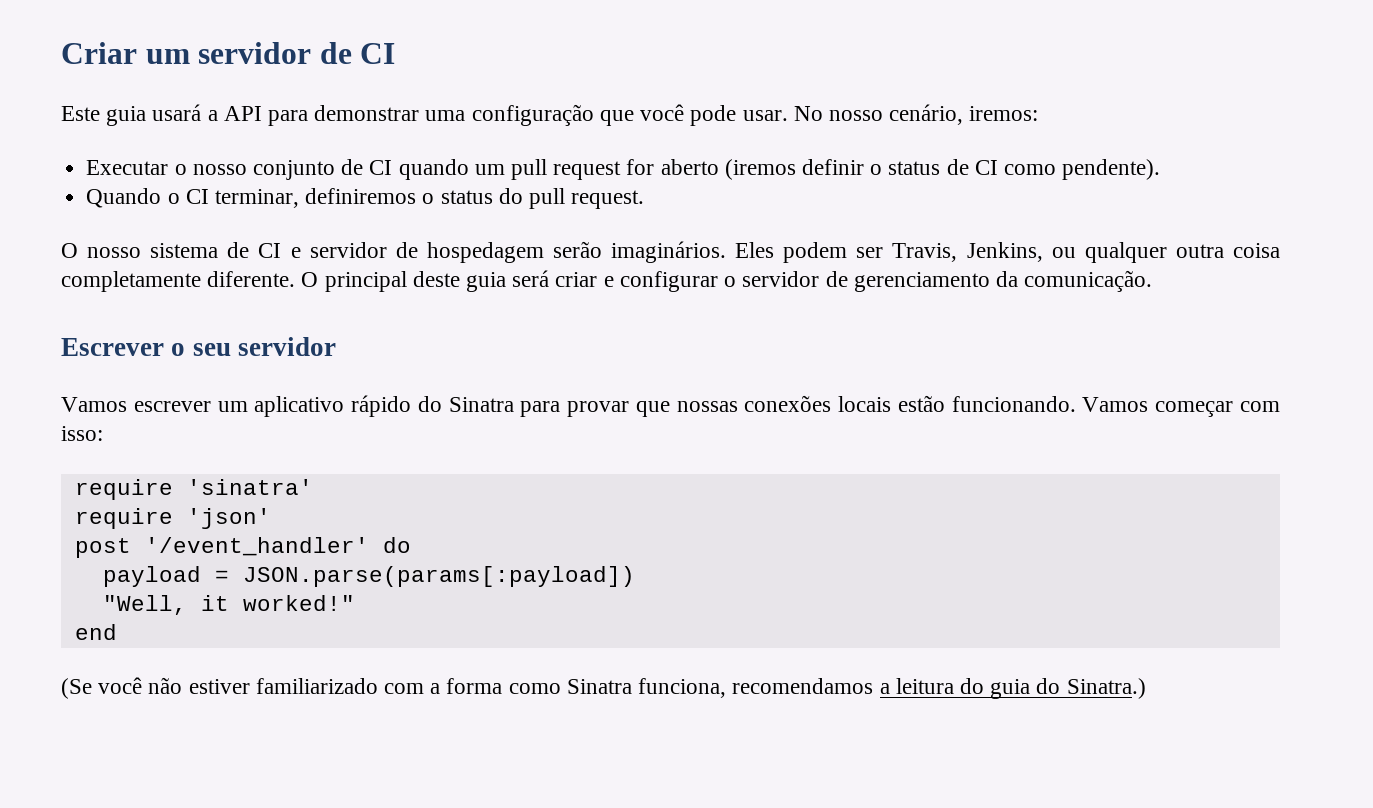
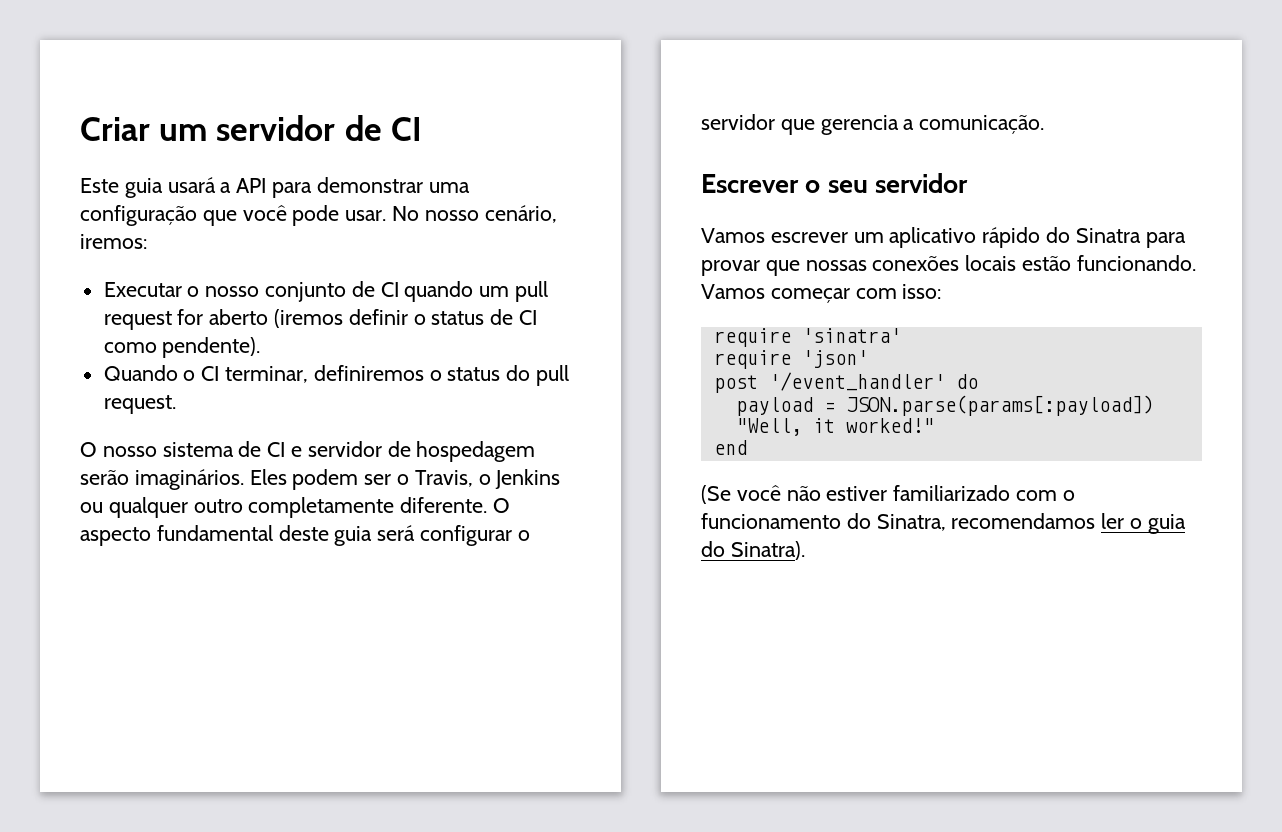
[892,242,1280,263] Travis, Jenkins, ou qualquer outra coisa -> [397,469,561,489] [80,497,243,518] o Travis, o Jenkins ou qualquer outro
[324,271,407,292] principal -> [80,525,273,546] aspecto fundamental
[555,272,614,287] criar e -> (416, 533) none
[825,271,1018,292] de gerenciamento da -> [780,115,915,135] que gerencia a
[430,678,984,698] a forma como Sinatra funciona, recomendamos a leitura do -> [1062,490,1075,501] [701,513,1143,531] o funcionamento do Sinatra, recomendamos ler o
[1066,678,1146,699] Sinatra.) -> [730,541,805,560] Sinatra).

